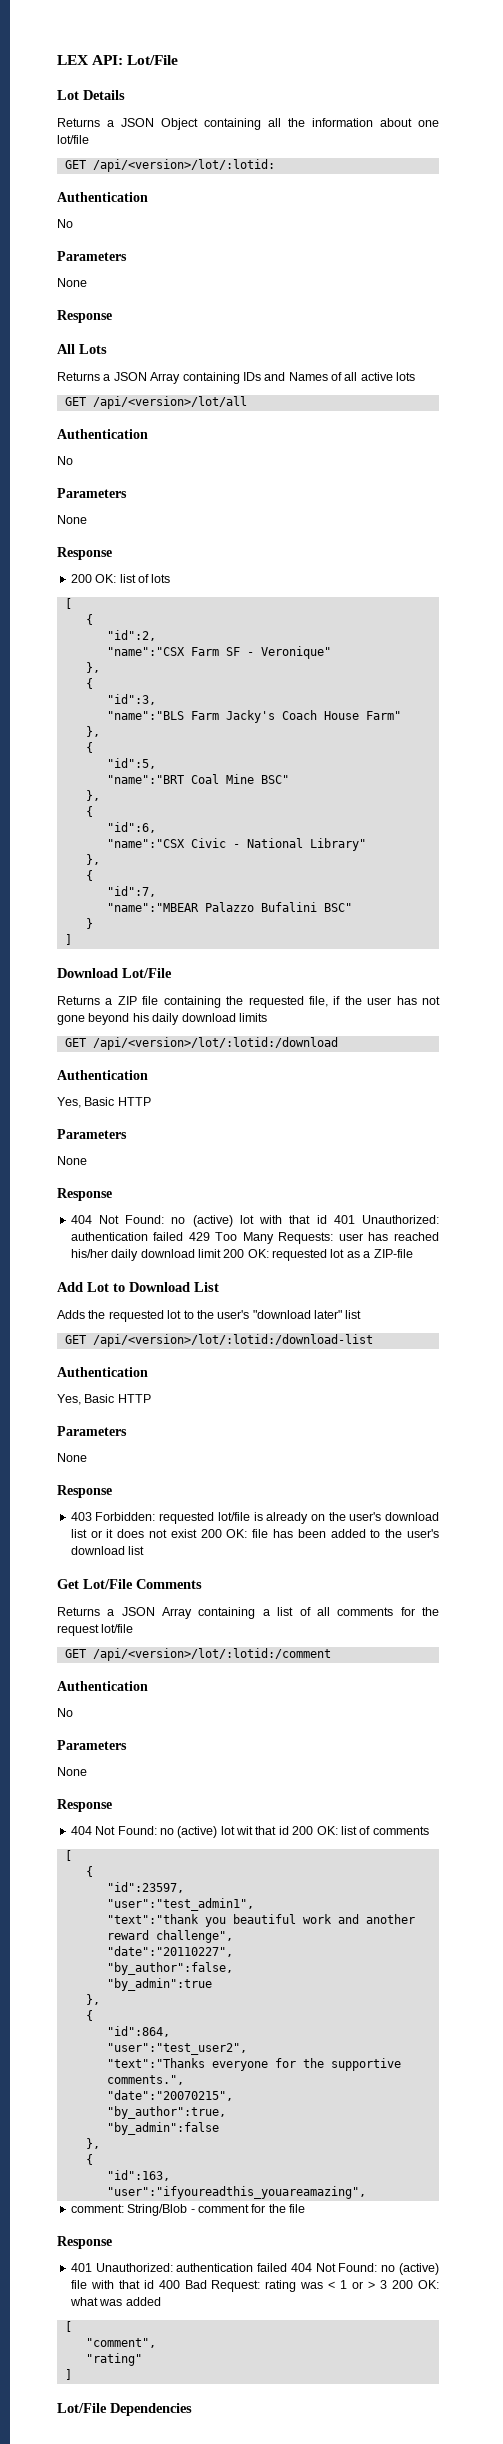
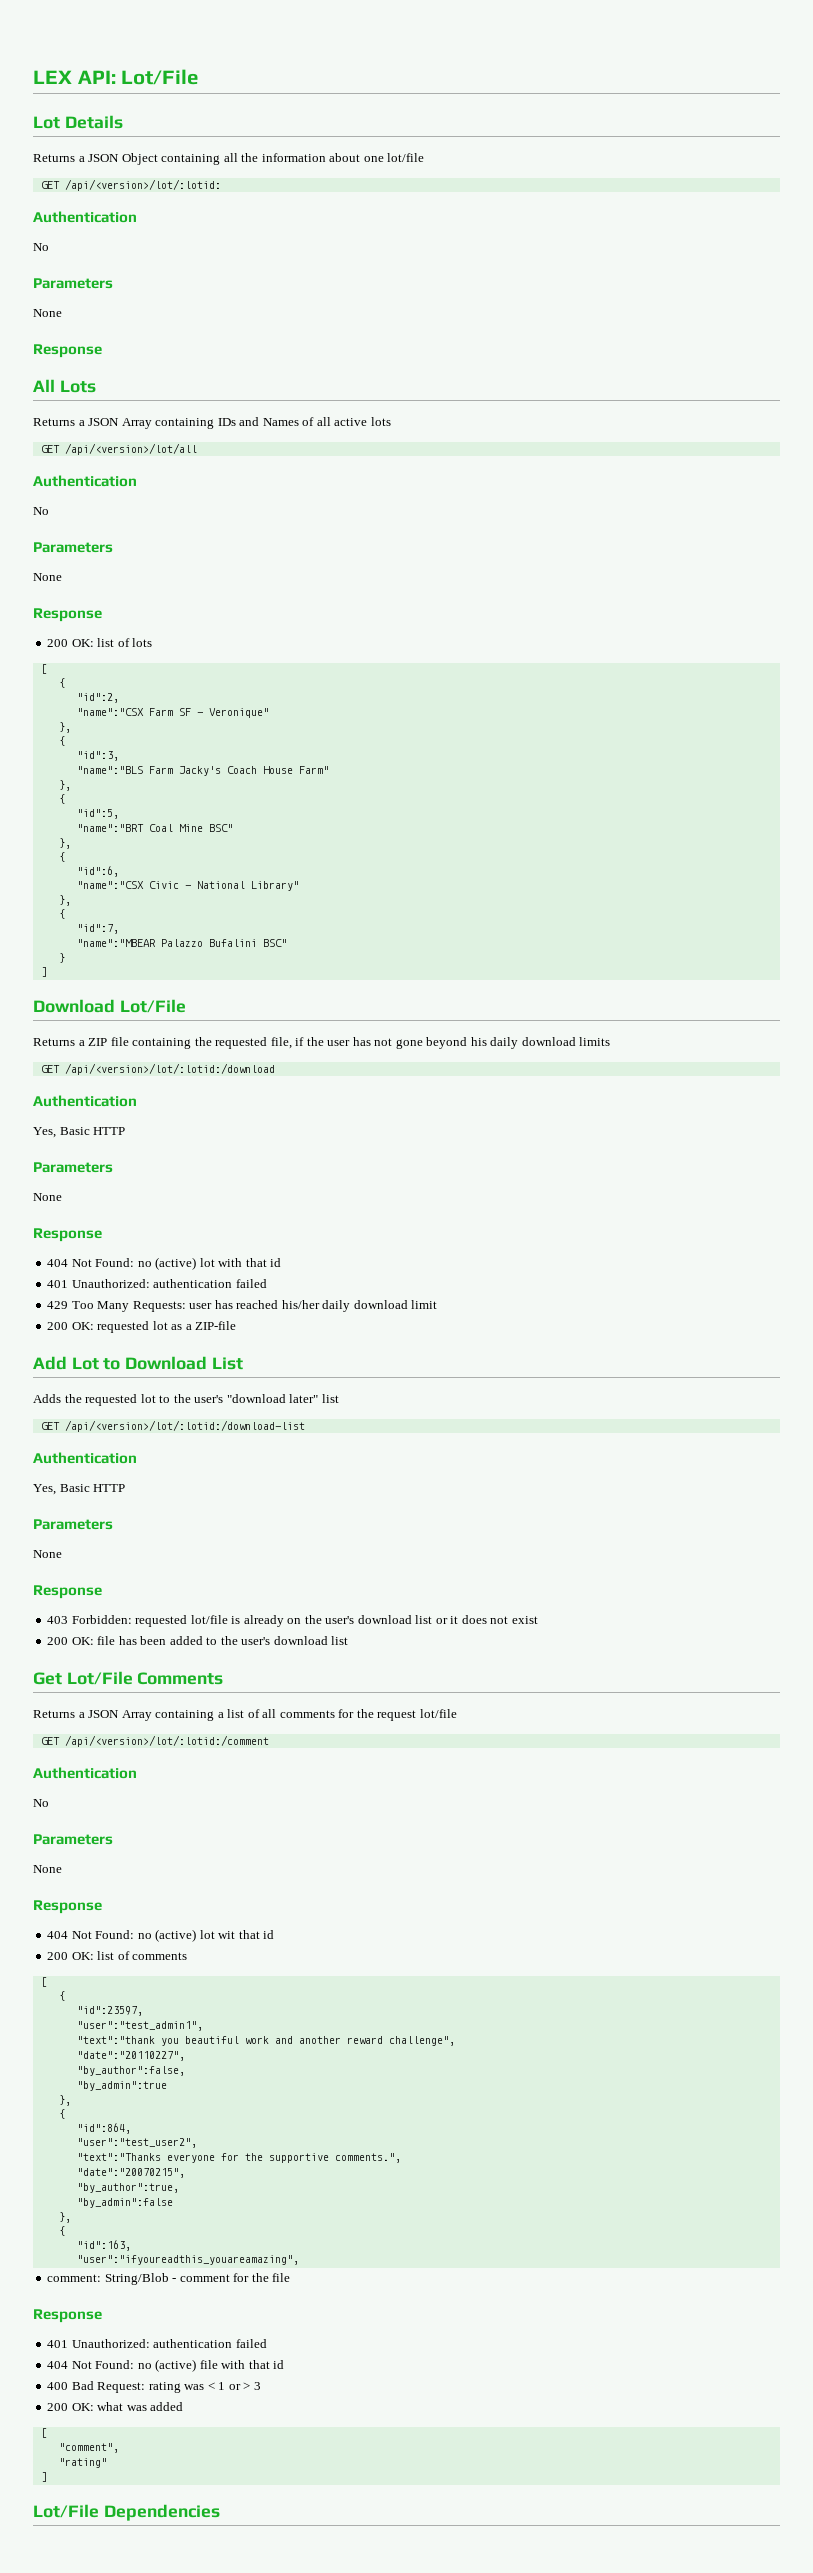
[333,1215,440,1224] [70,1232,184,1241] 401 Unauthorized: authentication failed -> [47,1279,267,1288] // 401 Unauthorized: authentication failed //
(221, 1253) none -> (438, 1304) //
(197, 1533) none -> (538, 1620) //
(289, 1830) none -> (275, 1934) //
(288, 2267) none -> (267, 2343) //
(154, 2284) none -> (285, 2364) //
(388, 2284) none -> (261, 2386) //

